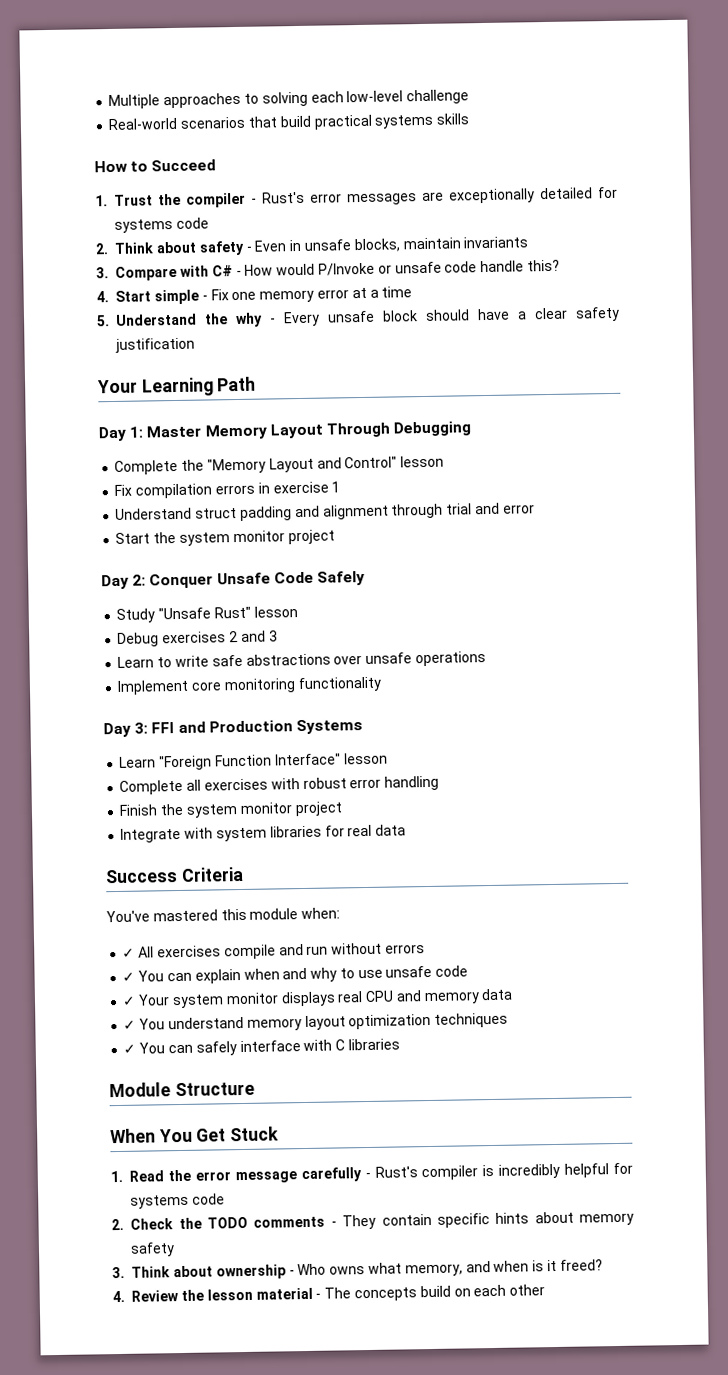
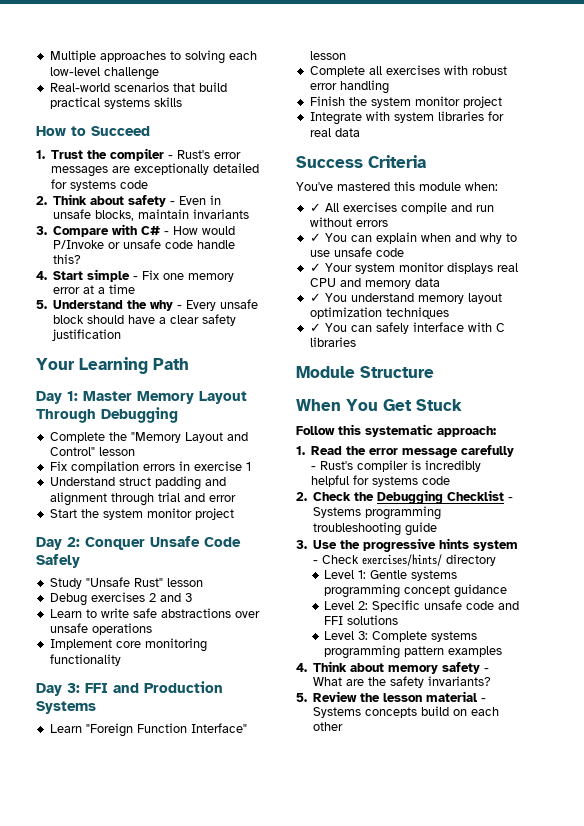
(280, 1134) none -> [296,424,496,437] // Follow this systematic approach:
[207,1211,635,1230] [130,1242,176,1257] [112,1259,603,1280] [112,1290,125,1303] TODO comments - They contain specific hints about memory safety // 3. Think about ownership - Who owns what memory, and when is it freed? // 4. -> [377,490,514,504] [313,506,442,520] [313,522,438,536] [296,538,519,552] [313,554,497,566] [324,570,458,581] [324,584,508,598] [324,600,520,612] [324,615,399,625] [324,631,478,642] [324,645,503,659] [296,661,490,674] [313,676,492,688] [296,693,307,702] Debugging Checklist - Systems programming troubleshooting guide // 3. Use the progressive hints system - Check exercises/hints/ directory // Level 1: Gentle systems programming concept guidance // Level 2: Specific unsafe code and FFI solutions // Level 3: Complete systems programming pattern examples // 4. Think about memory safety - What are the safety invariants? // 5.
[324,1287,352,1299] The -> [313,707,362,718] Systems

